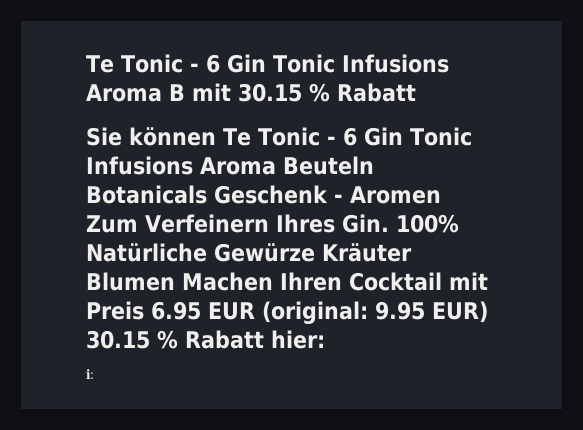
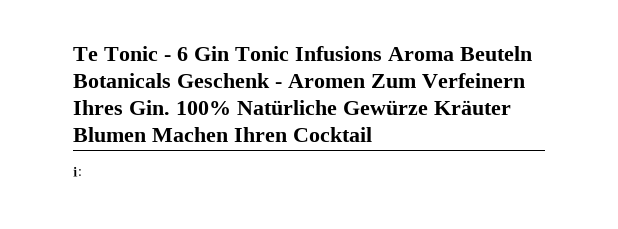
[86,54,449,73] [86,83,416,102] [86,127,472,146] [86,156,276,175] Te Tonic - 6 Gin Tonic Infusions Aroma B mit 30.15 % Rabatt // Sie können Te Tonic - 6 Gin Tonic Infusions Aroma -> [73,46,454,61] Te Tonic - 6 Gin Tonic Infusions Aroma
[449,272,488,290] [86,301,488,324] [86,330,325,349] mit Preis 6.95 EUR (original: 9.95 EUR) 30.15 % Rabatt hier: -> (372, 134) none

